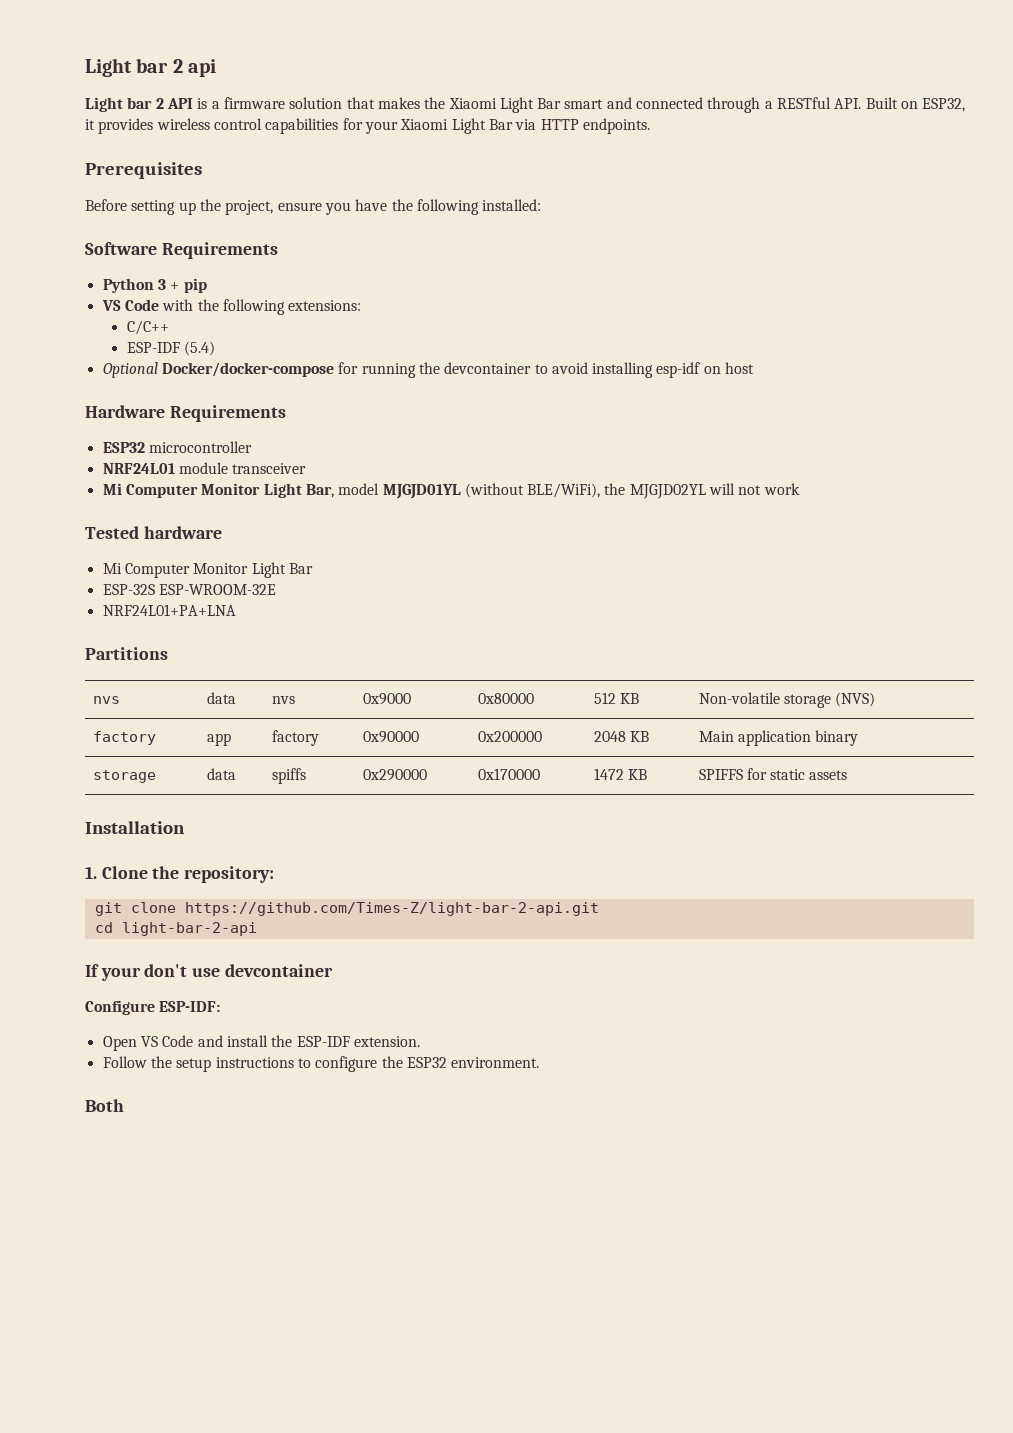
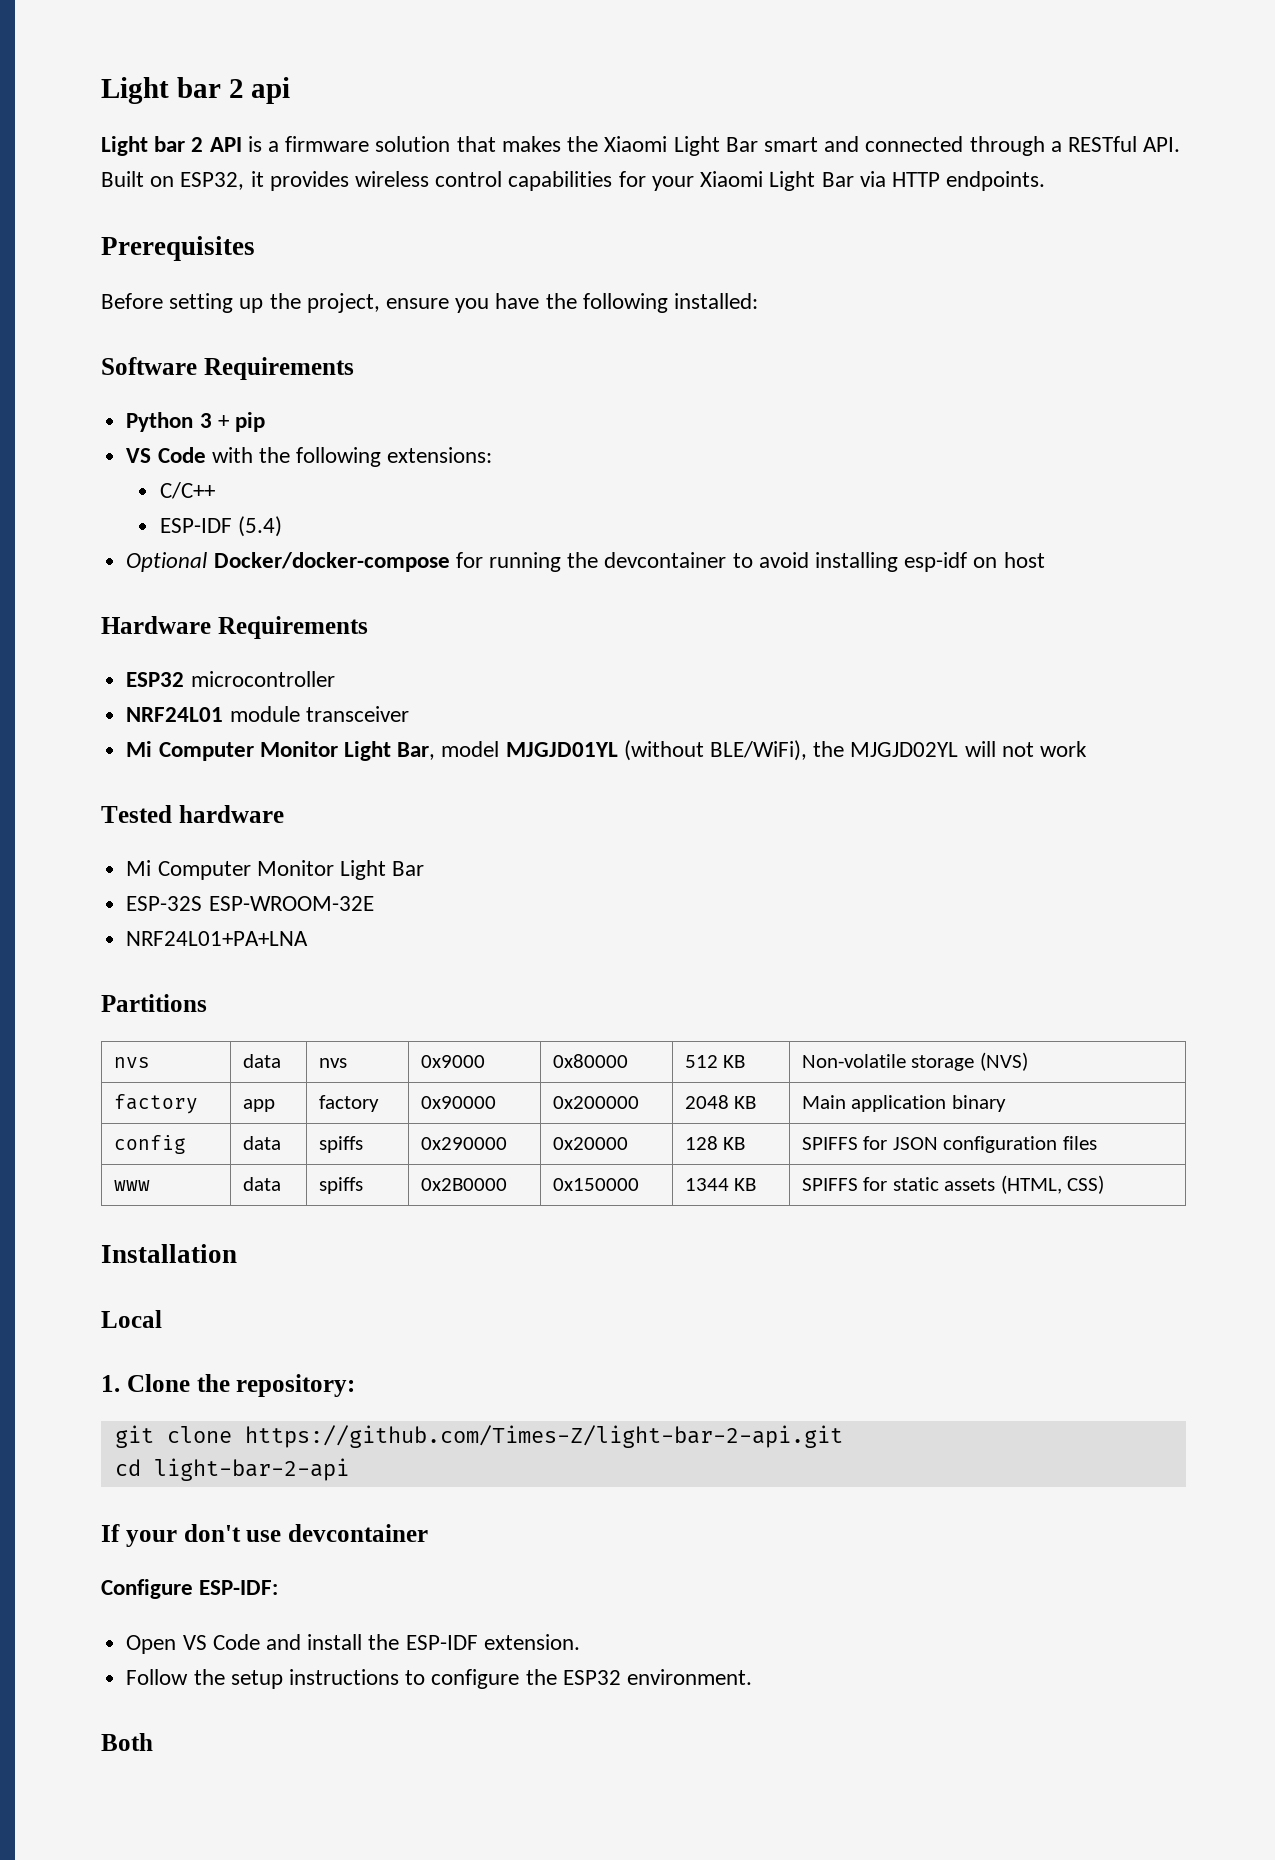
[92,770,156,783] storage -> [113,1135,186,1154] config
[477,768,540,780] [593,768,624,780] 0x170000 | 1472 -> [552,1137,628,1150] [684,1136,746,1150] [801,1136,1097,1153] [113,1180,150,1191] [242,1177,281,1191] [318,1177,363,1194] [420,1178,507,1191] [552,1178,639,1191] [684,1178,729,1191] 0x20000 | 128 KB | SPIFFS for JSON configuration files // www | data | spiffs | 0x2B0000 | 0x150000 | 1344
(848, 775) none -> [1000,1175,1105,1194] (HTML, CSS)
(185, 827) none -> [101,1310,162,1328] // Local

